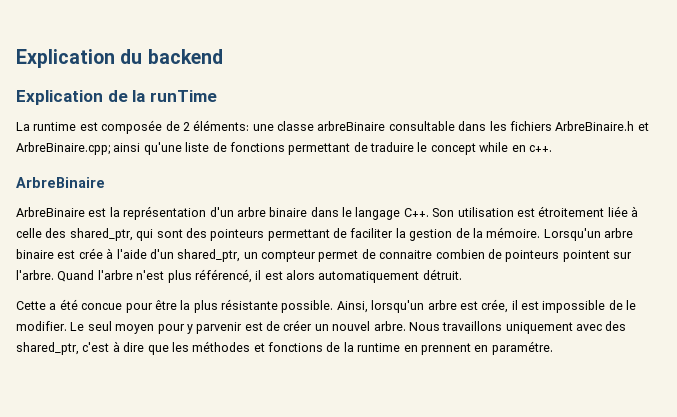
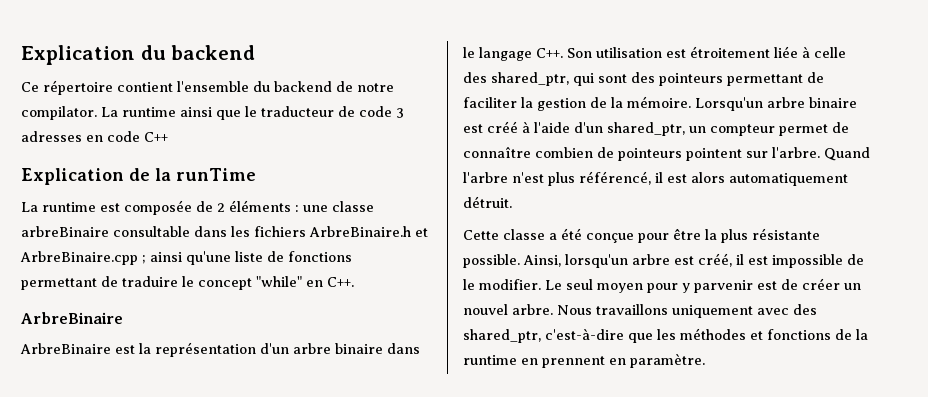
(223, 56) none -> [21,80,394,95] [21,106,404,120] [21,131,168,142] // Ce répertoire contient l'ensemble du backend de notre compilator. La runtime ainsi que le traducteur de code 3 adresses en code C++
[193,120,250,131] éléments: -> [229,200,299,212] éléments :
[16,142,110,155] ArbreBinaire.cpp; -> [20,251,146,265] ArbreBinaire.cpp ;
[479,142,552,152] while en c++. -> [256,276,354,287] "while" en C++.
[78,248,103,259] crée -> [487,121,518,133] créé
[379,250,433,259] connaitre -> [463,147,531,158] connaître
(46, 305) none -> [503,229,545,240] classe
[81,303,123,310] concue -> [586,233,634,243] conçue
[481,299,509,313] crée, -> [698,253,732,267] créé,
[82,341,145,352] c'est à dire -> [545,328,624,340] c'est-à-dire
[491,341,553,355] paramétre. -> [630,353,705,368] paramètre.

